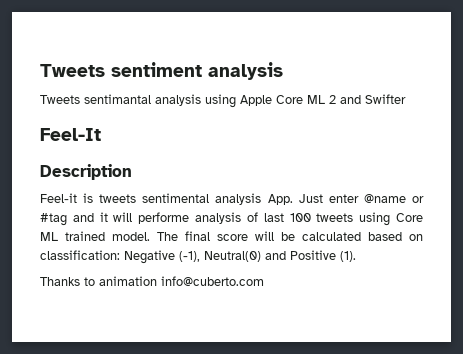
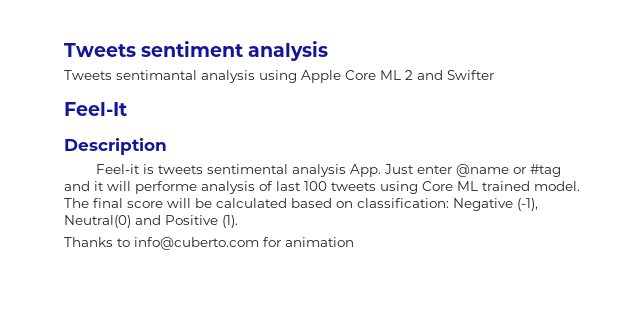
[99,276,264,286] animation info@cuberto.com -> [134,237,354,250] info@cuberto.com for animation

